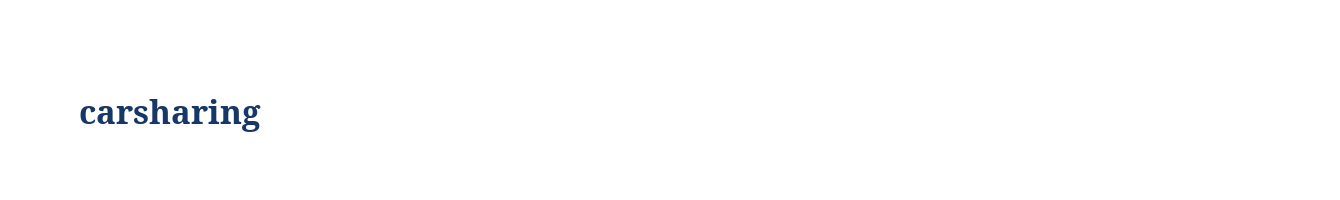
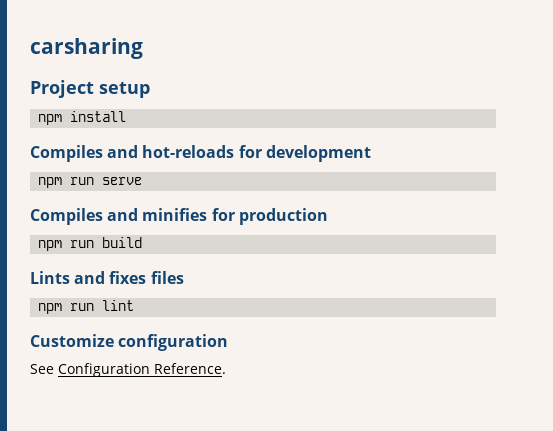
(261, 115) none -> [30,80,150,98] [38,111,127,125] [30,145,371,162] [38,177,143,188] [30,208,328,225] [38,237,143,251] [30,271,184,284] [38,300,135,314] [30,334,229,351] [30,363,226,377] // Project setup // npm install // Compiles and hot-reloads for development // npm run serve // Compiles and minifies for production // npm run build // Lints and fixes files // npm run lint // Customize configuration // See Configuration Reference.

